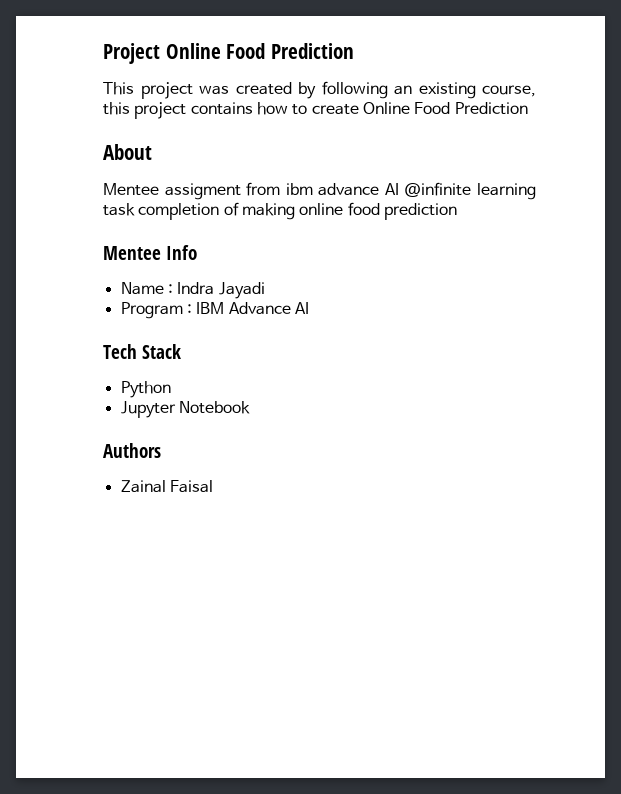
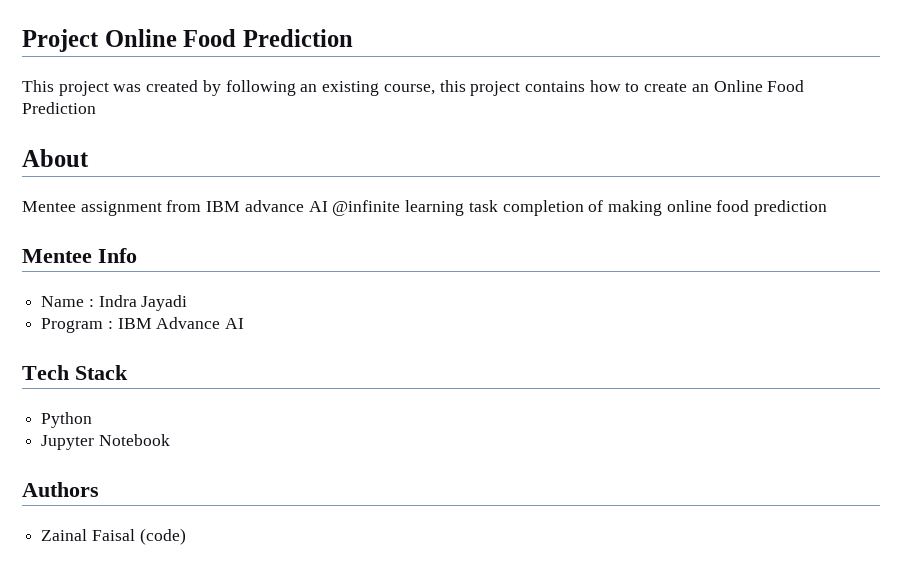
(359, 109) none -> [691,84,709,92] an
[164,182,313,200] assigment from ibm -> [80,200,241,216] assignment from IBM
(213, 486) none -> [139,528,186,545] (code)

